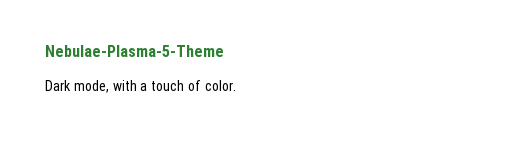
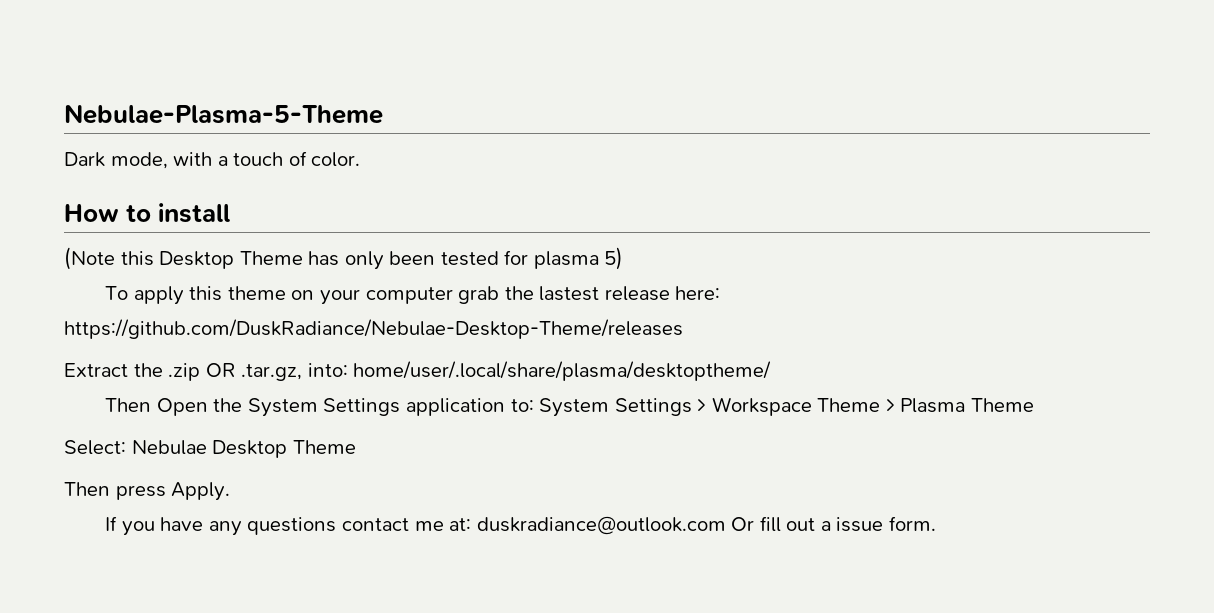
(236, 85) none -> [64,203,231,223] [64,247,624,270] [105,286,721,305] [64,319,683,339] [64,361,772,381] [105,397,1034,417] [64,440,356,458] [64,482,231,501] [105,516,936,536] // How to install // (Note this Desktop Theme has only been tested for plasma 5) // To apply this theme on your computer grab the lastest release here: https://github.com/DuskRadiance/Nebulae-Desktop-Theme/releases // Extract the .zip OR .tar.gz, into: home/user/.local/share/plasma/desktoptheme/ // Then Open the System Settings application to: System Settings > Workspace Theme > Plasma Theme // Select: Nebulae Desktop Theme // Then press Apply. // If you have any questions contact me at: duskradiance@outlook.com Or fill out a issue form.

